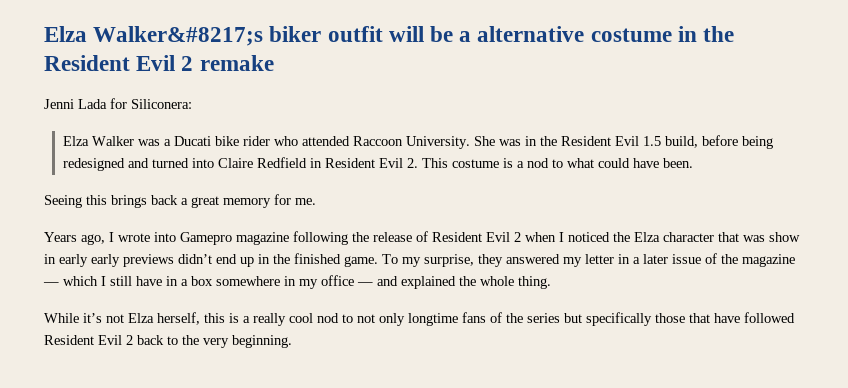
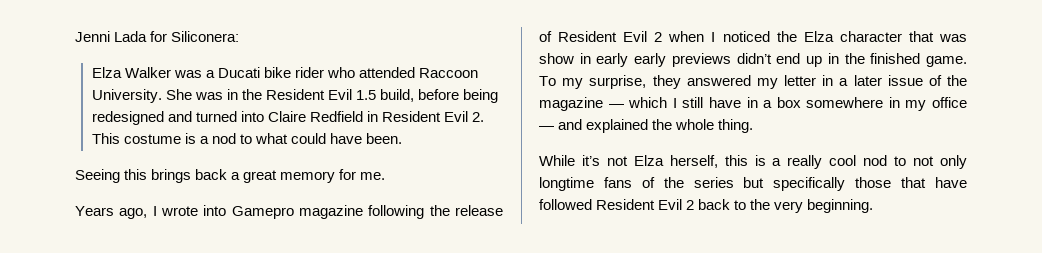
[44,26,735,46] [44,55,274,71] Elza Walker&#8217;s biker outfit will be a alternative costume in the Resident Evil 2 remake // -> (75, 36) none

